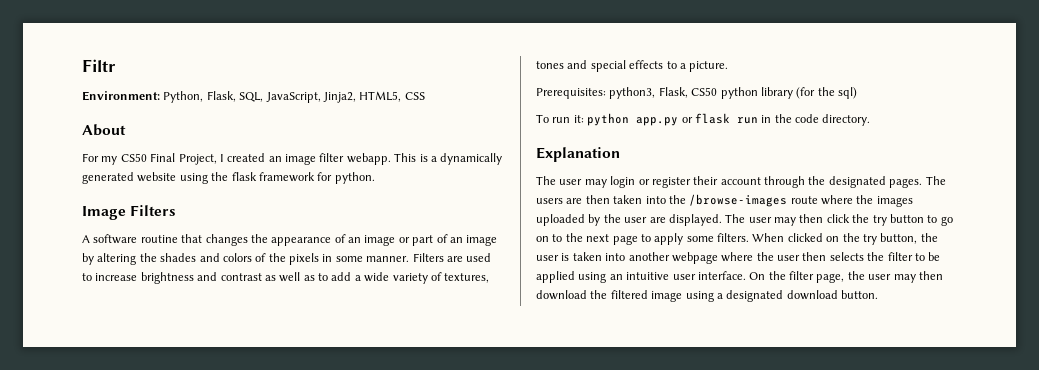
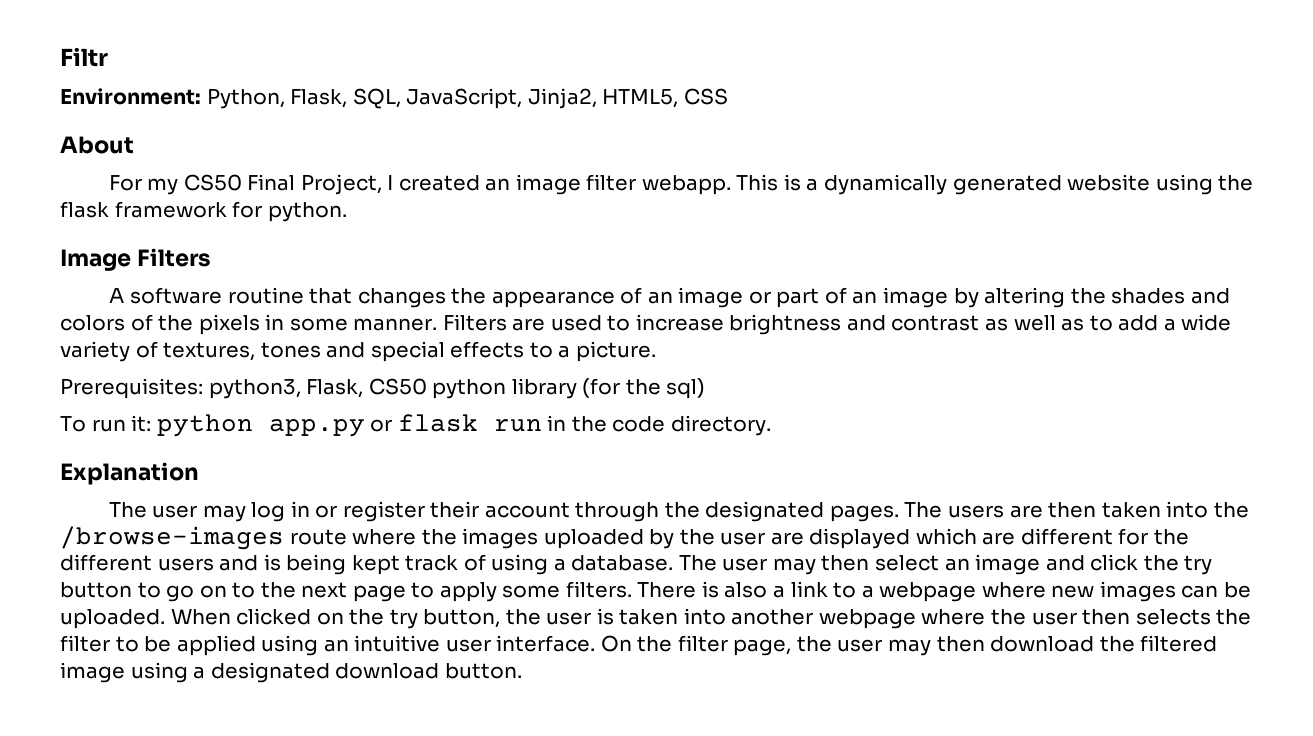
[610,176,636,188] login -> [251,501,310,522] log in
[668,214,824,226] displayed. The user may then -> [809,528,1190,549] [60,554,1085,575] displayed which are different for the different users and is being kept track of using a database. The user may then select an image and
(749, 237) none -> [637,581,1251,602] [60,609,165,629] There is also a link to a webpage where new images can be uploaded.

